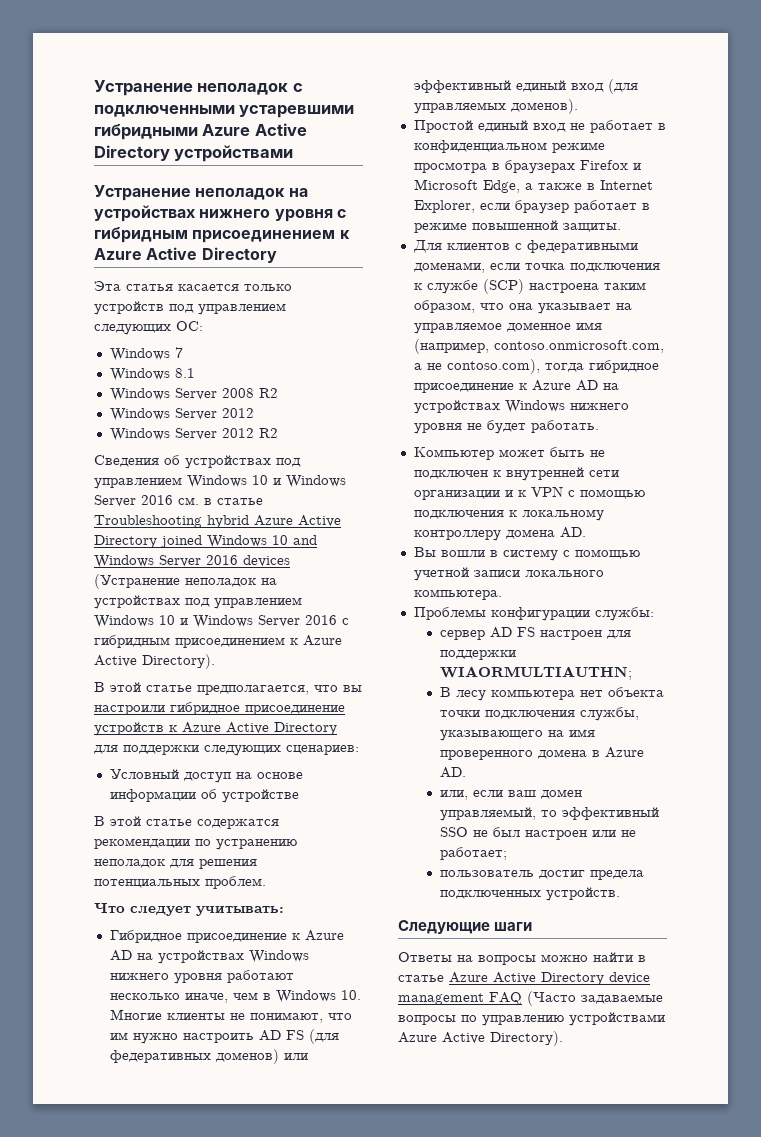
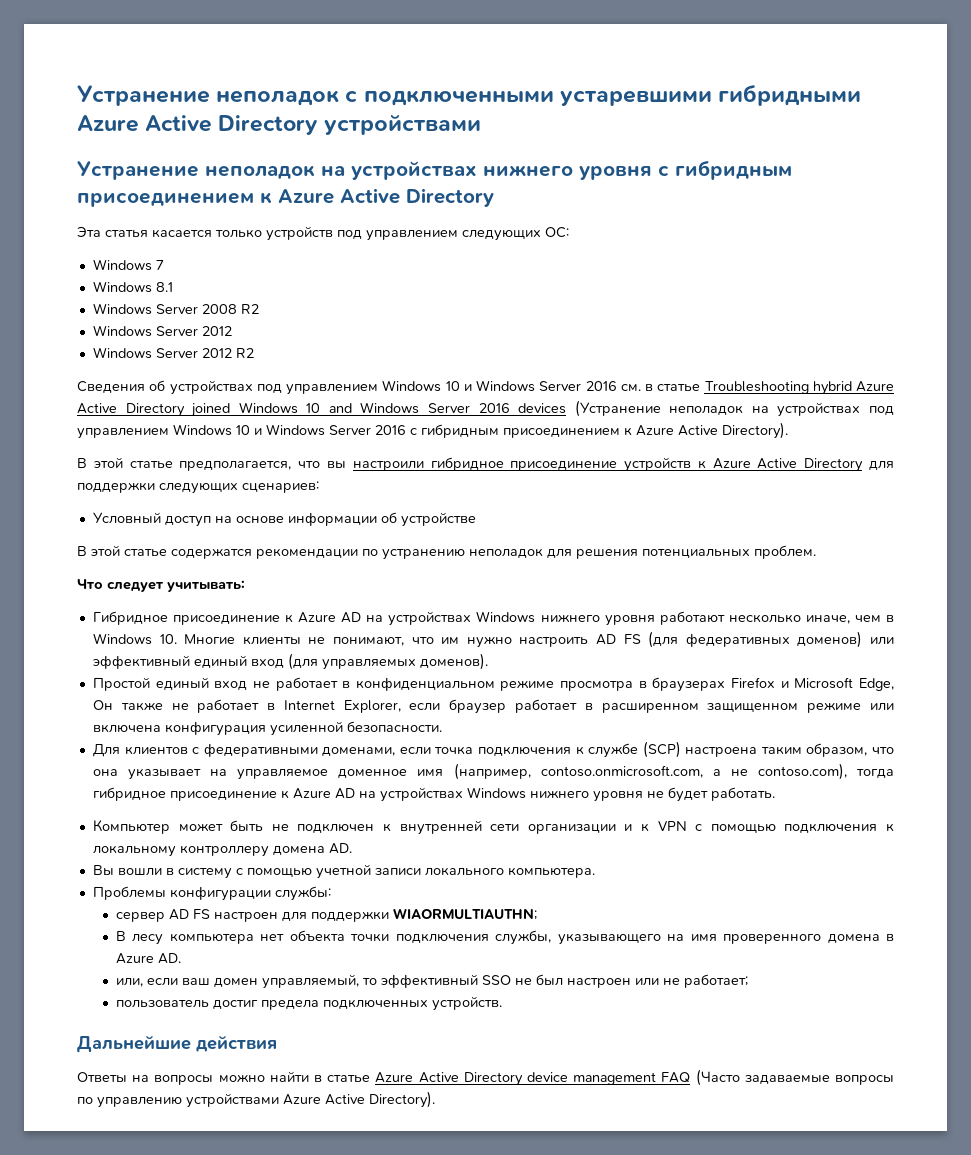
[524,183,582,190] а также -> [92,699,260,713] Он также не работает
[413,220,621,233] режиме повышенной защиты. -> [601,702,894,713] [92,721,442,736] расширенном защищенном режиме или включена конфигурация усиленной безопасности.
[398,920,533,934] Следующие шаги -> [77,1035,277,1053] Дальнейшие действия

